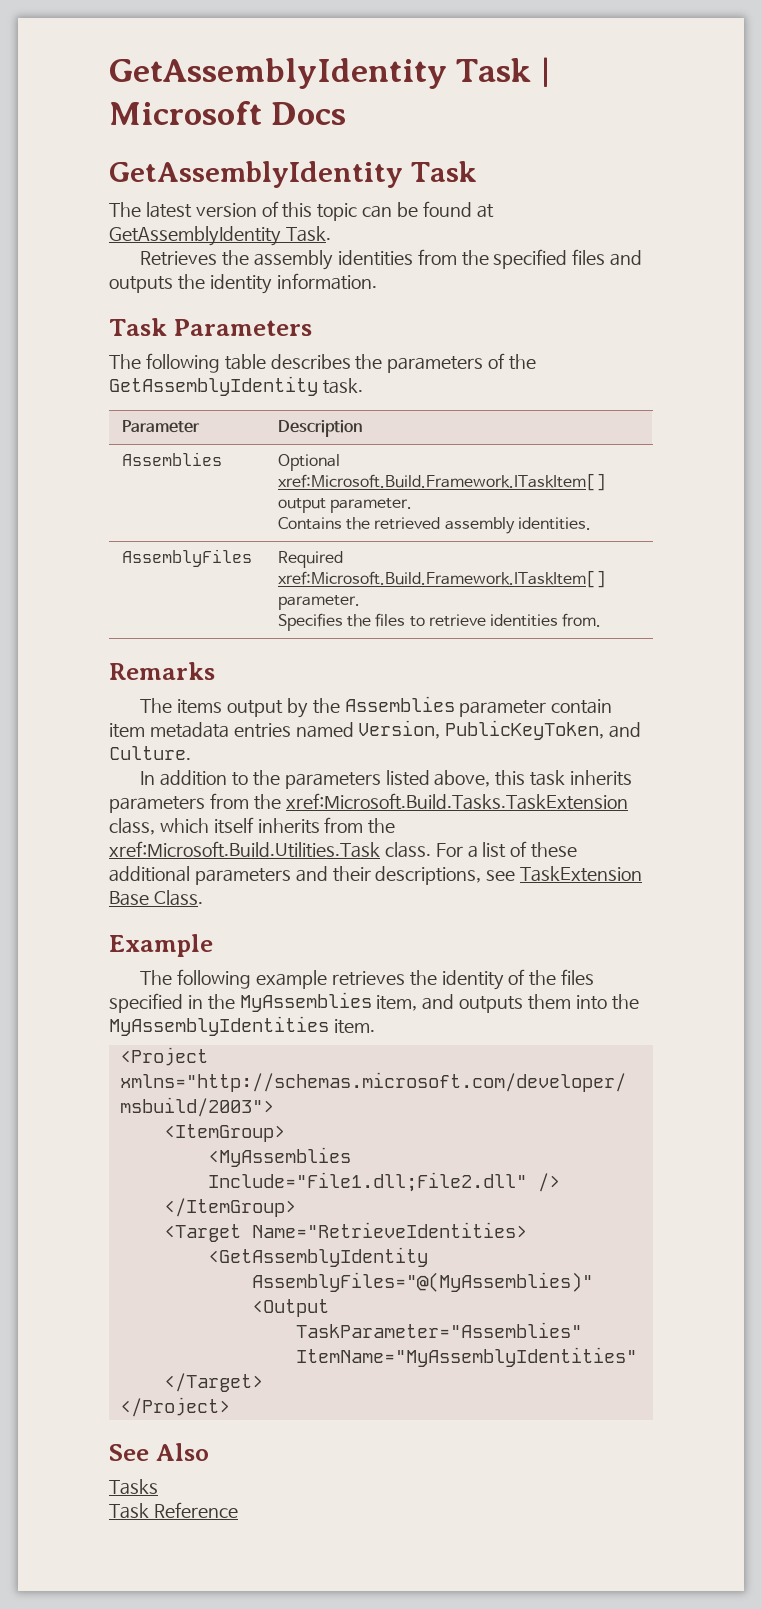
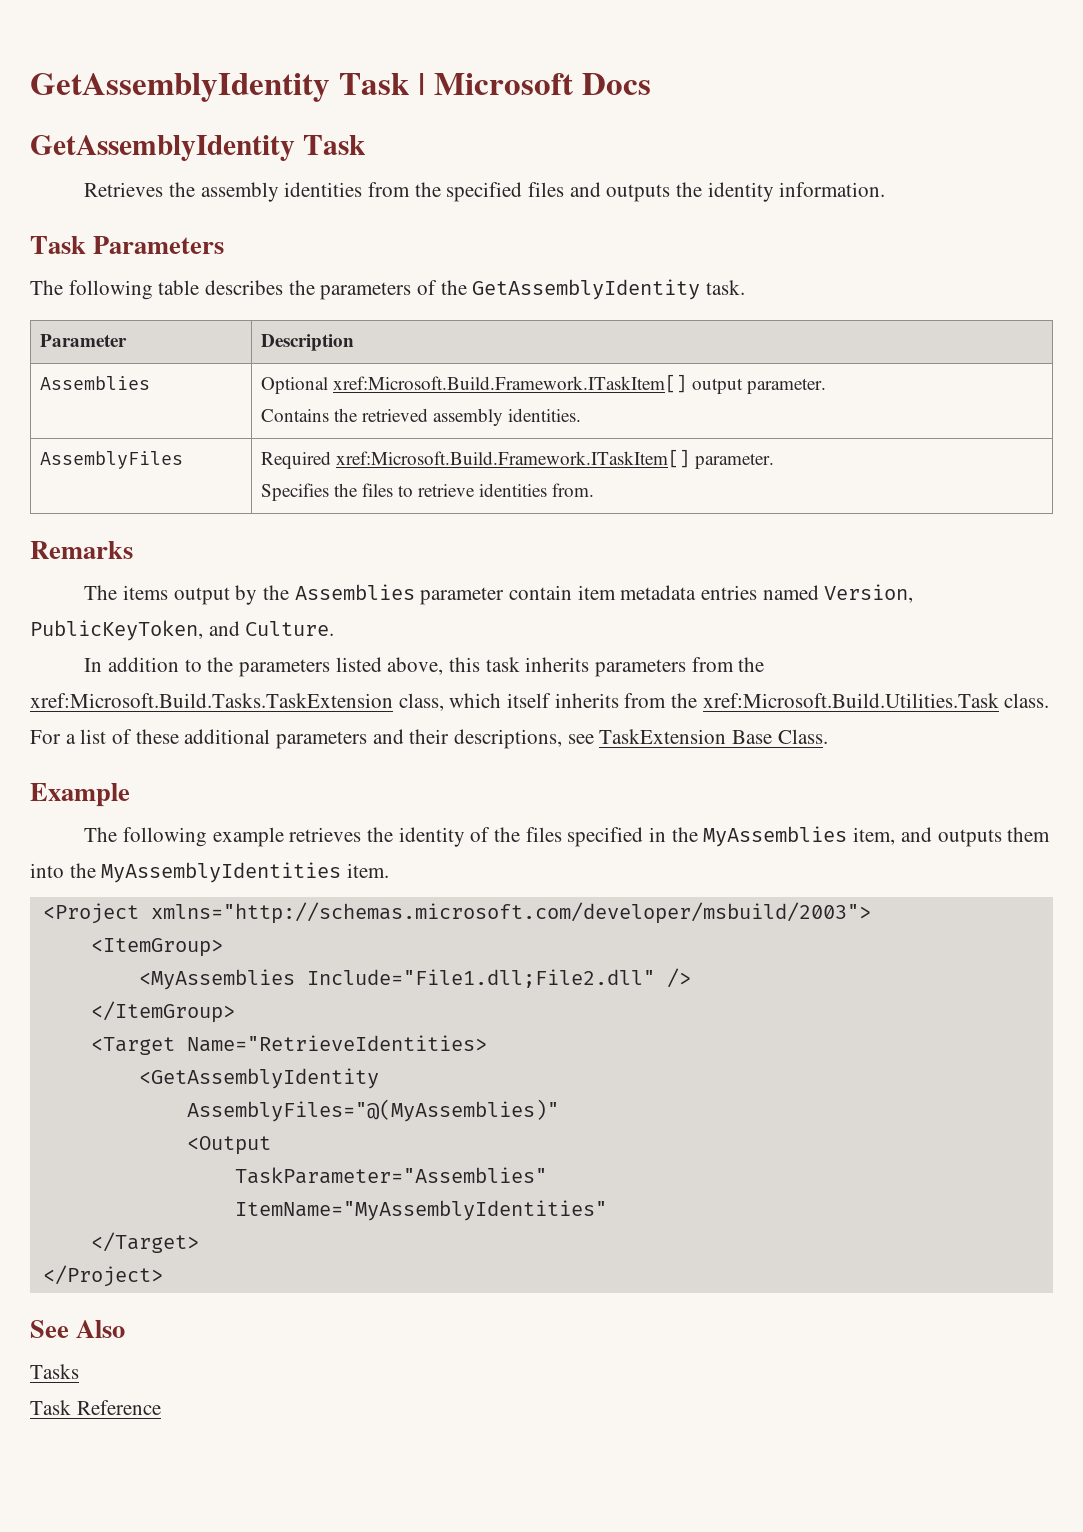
[109,201,494,221] [109,226,331,246] // The latest version of this topic can be found at GetAssemblyIdentity Task. -> (366, 145) none

